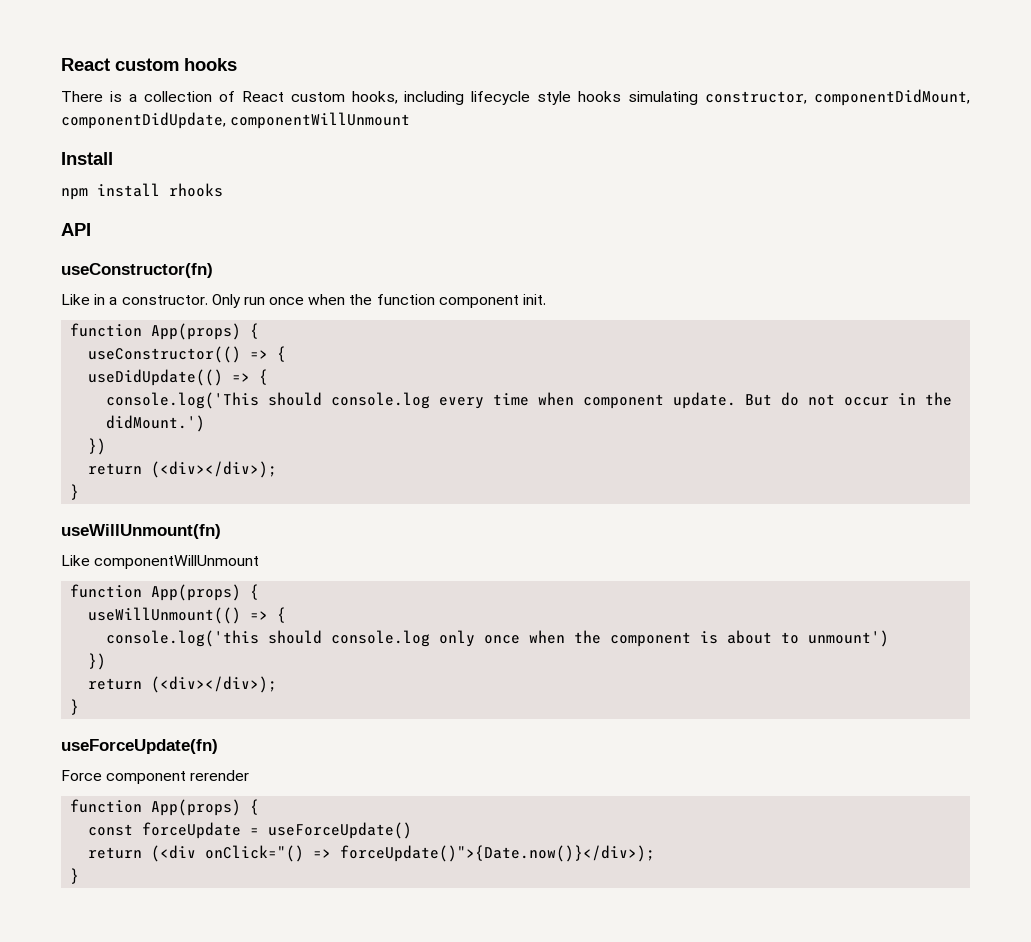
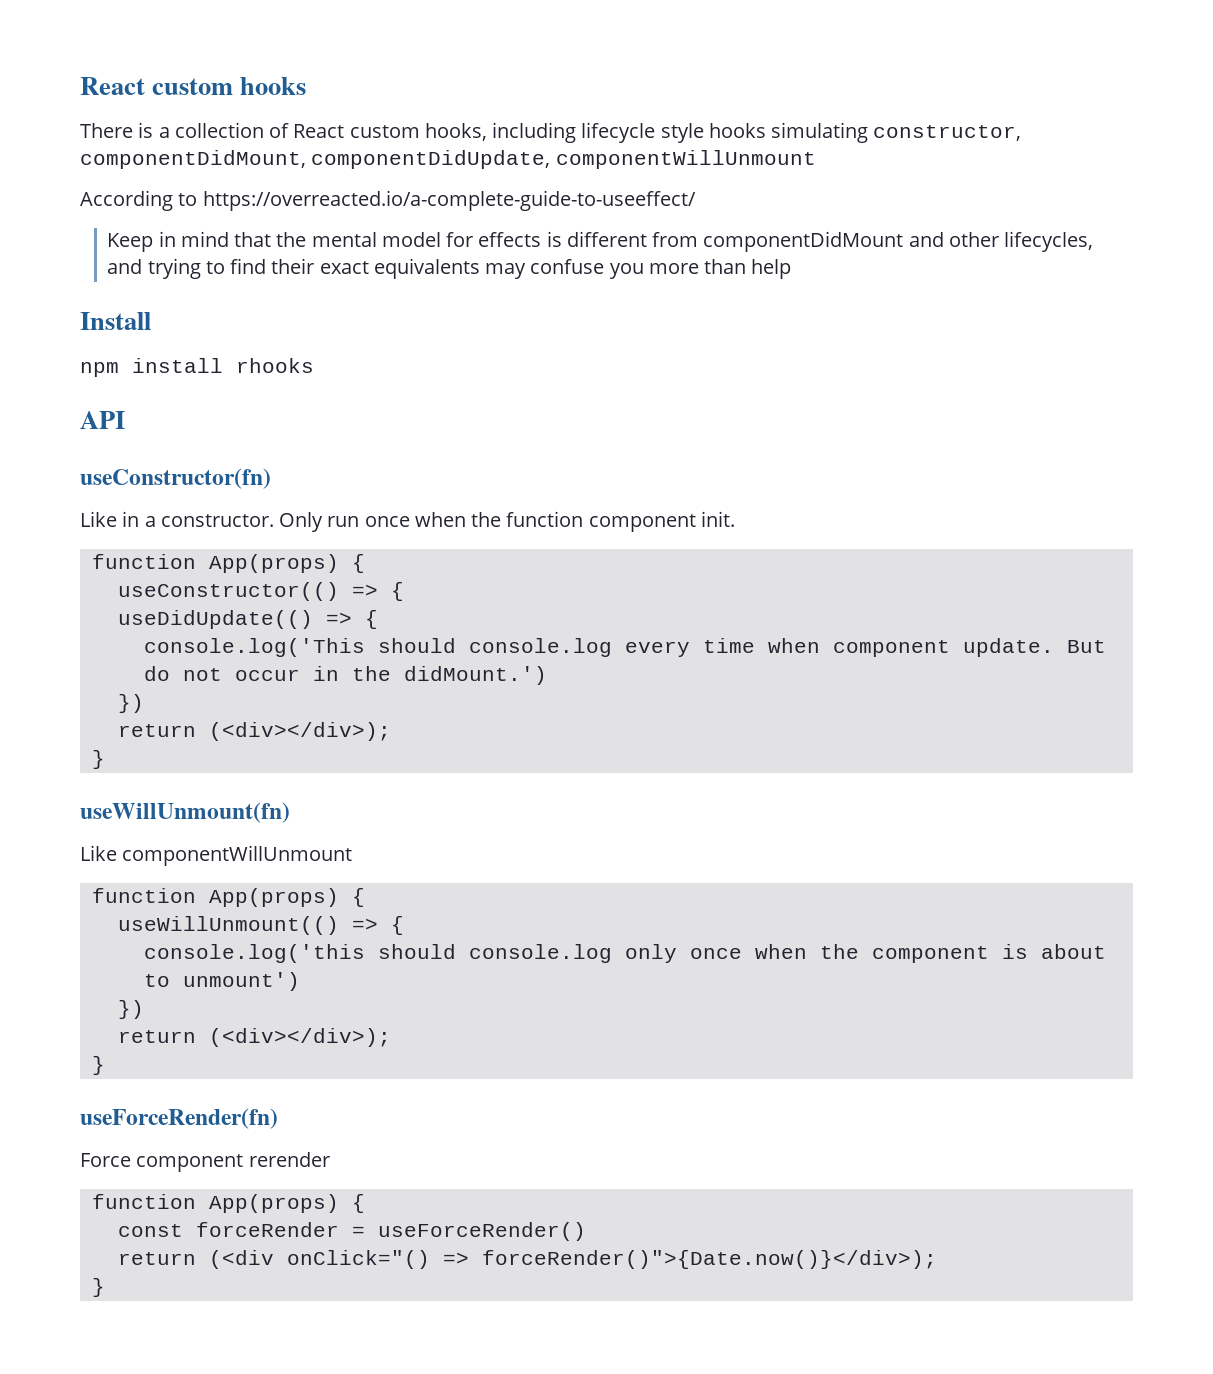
(411, 120) none -> [80,190,696,211] [107,231,1094,252] [107,258,792,279] // According to https://overreacted.io/a-complete-guide-to-useeffect/ // Keep in mind that the mental model for effects is different from componentDidMount and other lifecycles, and trying to find their exact equivalents may confuse you more than help
[61,739,218,754] useForceUpdate(fn) -> [80,1108,278,1129] useForceRender(fn)
[142,822,413,839] forceUpdate = useForceUpdate() -> [195,1222,586,1241] forceRender = useForceRender()
[340,845,656,862] forceUpdate()">{Date.now()}</div>); -> [481,1250,937,1269] forceRender()">{Date.now()}</div>);

